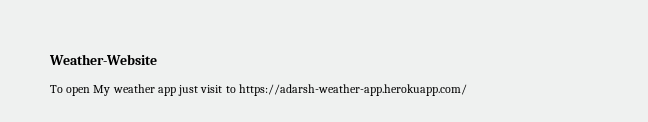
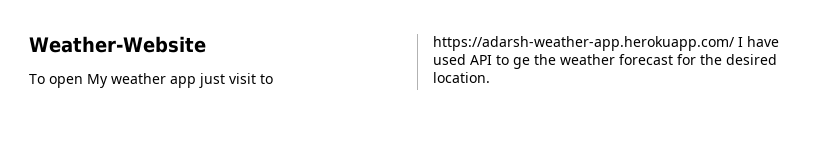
(467, 90) none -> [738,36,779,47] [433,54,777,69] [433,72,490,83] I have used API to ge the weather forecast for the desired location.

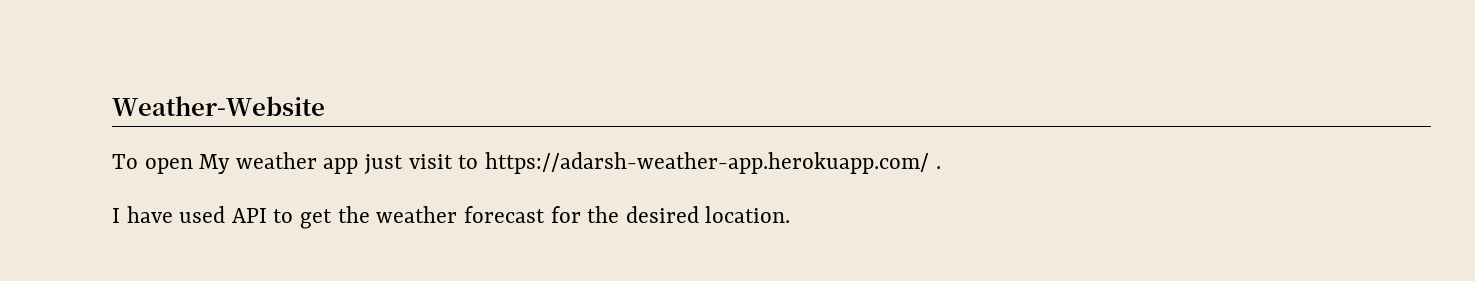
(735, 43) none -> [935,166,941,169] . //
[513,57,530,69] ge -> [300,209,333,229] get

